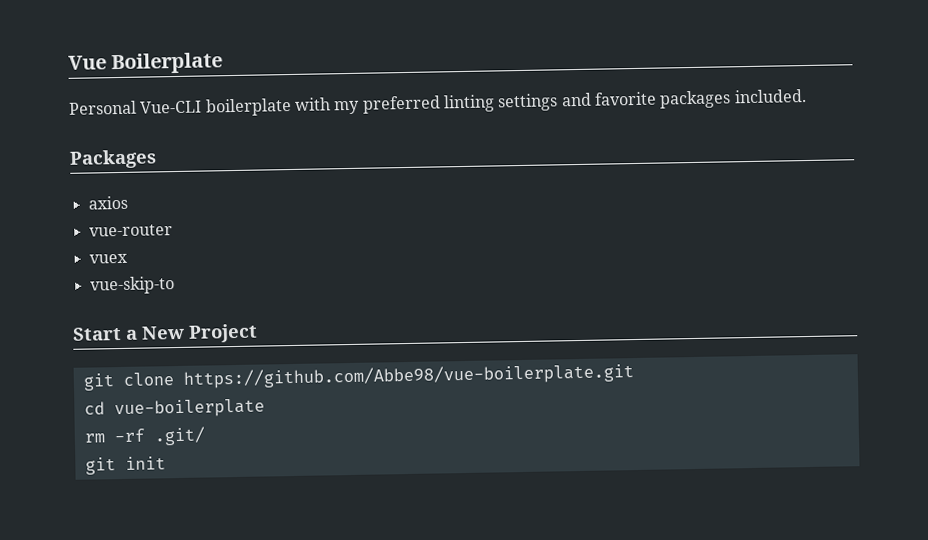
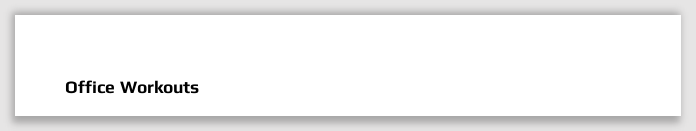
[68,52,224,75] [69,89,807,117] [69,149,157,169] [87,195,128,210] [88,224,173,237] [88,253,128,264] [89,276,175,295] [72,323,258,343] [82,363,634,391] [83,398,265,419] [83,426,206,446] [84,456,166,475] Vue Boilerplate // Personal Vue-CLI boilerplate with my preferred linting settings and favorite packages included. // Packages // axios // vue-router // vuex // vue-skip-to // Start a New Project // git clone https://github.com/Abbe98/vue-boilerplate.git // cd vue-boilerplate // rm -rf .git/ // git init -> [65,80,199,94] Office Workouts

